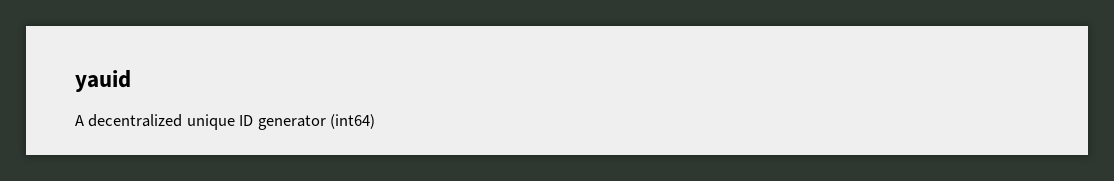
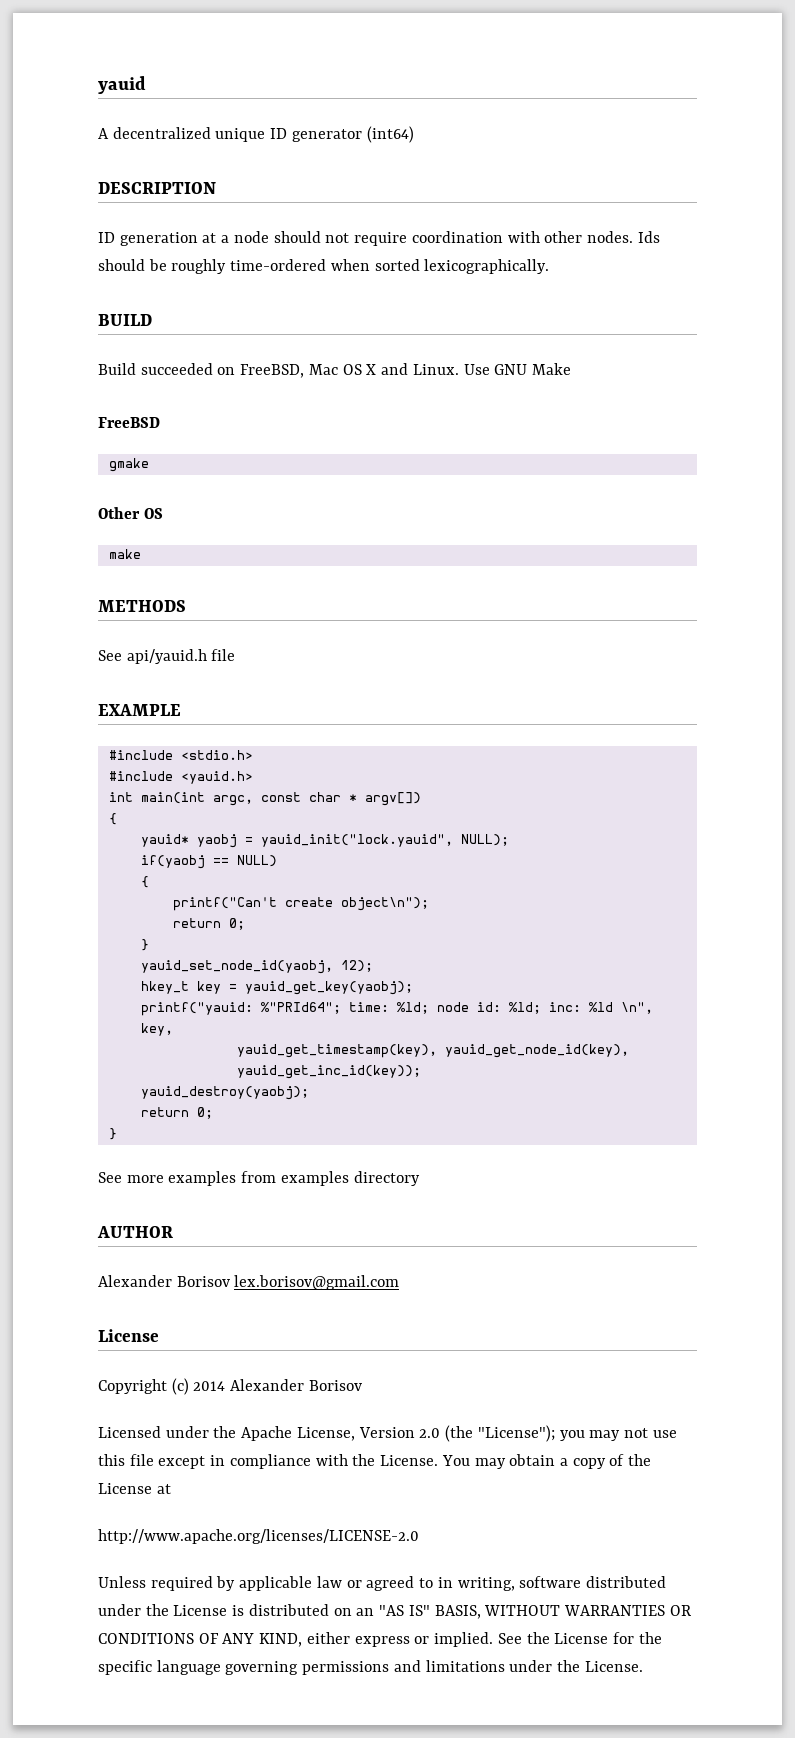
(376, 121) none -> [98,182,216,194] [98,231,660,246] [98,259,550,274] [98,314,152,326] [98,363,571,378] [98,417,160,428] [108,458,149,472] [98,507,163,519] [108,549,141,559] [98,600,186,612] [98,649,236,664] [98,704,181,716] [108,750,253,760] [108,771,253,784] [108,792,421,806] [108,813,117,825] [140,834,509,848] [140,855,277,869] [140,876,149,888] [172,897,429,911] [172,918,245,930] [140,939,149,951] [140,960,373,974] [140,981,413,995] [140,1002,653,1016] [140,1023,173,1036] [236,1044,629,1058] [236,1065,421,1079] [140,1086,309,1100] [140,1107,213,1119] [108,1128,117,1140] [98,1171,420,1186] [97,1226,173,1238] [98,1275,400,1290] [98,1329,159,1342] [98,1378,362,1395] [98,1425,677,1442] [98,1454,652,1469] [98,1483,171,1494] [98,1529,419,1544] [98,1576,666,1591] [98,1604,691,1619] [98,1632,662,1647] [98,1660,643,1675] // DESCRIPTION // ID generation at a node should not require coordination with other nodes. Ids should be roughly time-ordered when sorted lexicographically. // BUILD // Build succeeded on FreeBSD, Mac OS X and Linux. Use GNU Make // FreeBSD // gmake // Other OS // make // METHODS // See api/yauid.h file // EXAMPLE // #include <stdio.h> // #include <yauid.h> // int main(int argc, const char * argv[]) // { // yauid* yaobj = yauid_init("lock.yauid", NULL); // if(yaobj == NULL) // { // printf("Can't create object\n"); // return 0; // } // yauid_set_node_id(yaobj, 12); // hkey_t key = yauid_get_key(yaobj); // printf("yauid: %"PRId64"; time: %ld; node id: %ld; inc: %ld \n", key, // yauid_get_timestamp(key), yauid_get_node_id(key), yauid_get_inc_id(key)); // yauid_destroy(yaobj); // return 0; // } // See more examples from examples directory // AUTHOR // Alexander Borisov lex.borisov@gmail.com // License // Copyright (c) 2014 Alexander Borisov // Licensed under the Apache License, Version 2.0 (the "License"); you may not use this file except in compliance with the License. You may obtain a copy of the License at // http://www.apache.org/licenses/LICENSE-2.0 // Unless required by applicable law or agreed to in writing, software distributed under the License is distributed on an "AS IS" BASIS, WITHOUT WARRANTIES OR CONDITIONS OF ANY KIND, either express or implied. See the License for the specific language governing permissions and limitations under the License.

